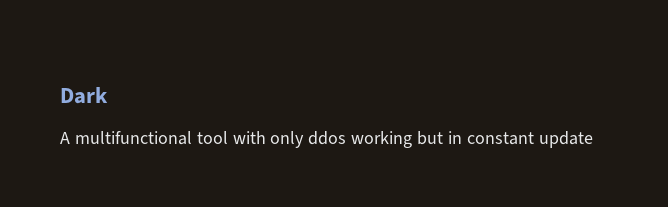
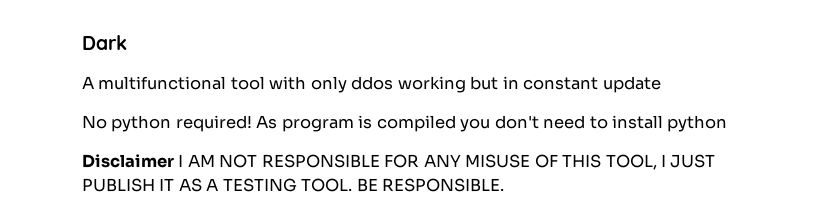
(593, 139) none -> [82,115,728,132] [82,154,716,170] [82,178,505,192] // No python required! As program is compiled you don't need to install python // Disclaimer I AM NOT RESPONSIBLE FOR ANY MISUSE OF THIS TOOL, I JUST PUBLISH IT AS A TESTING TOOL. BE RESPONSIBLE.

